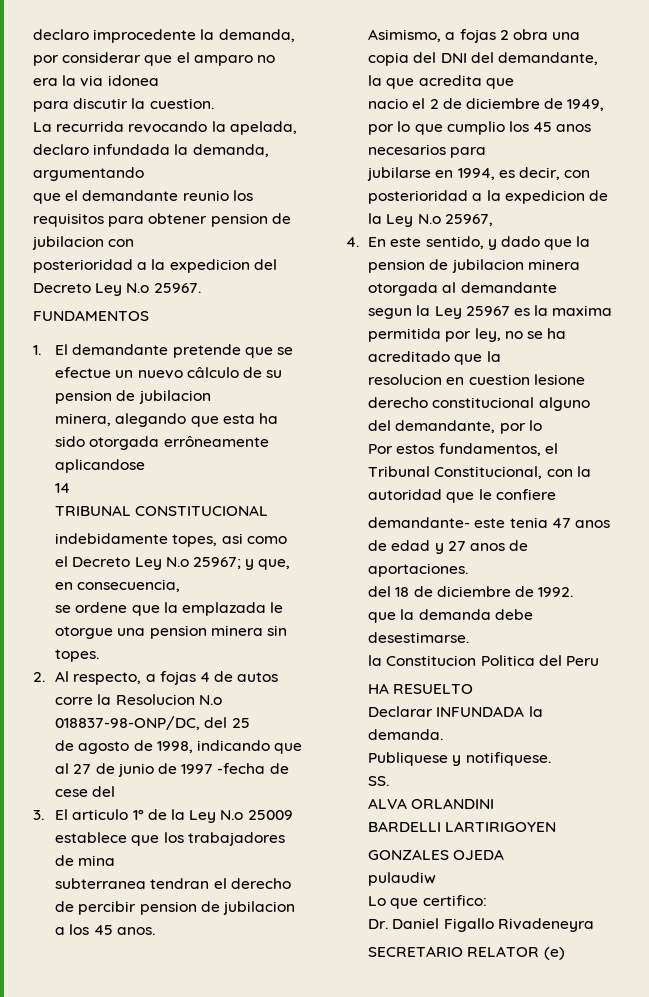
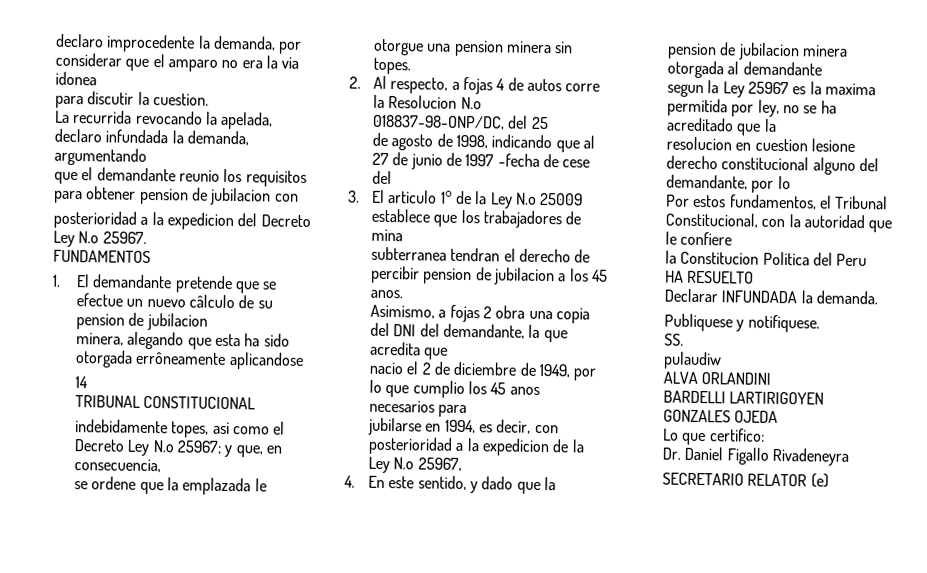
[368,517,610,528] [368,540,529,554] [368,563,469,577] [368,586,574,597] [368,609,533,623] [368,632,470,643] // demandante- este tenia 47 anos de edad y 27 anos de aportaciones. // del 18 de diciembre de 1992. // que la demanda debe desestimarse. -> (733, 238) none
(390, 781) none -> [663,351,723,370] // pulaudiw
[368,872,437,886] // pulaudiw -> (779, 417) none

